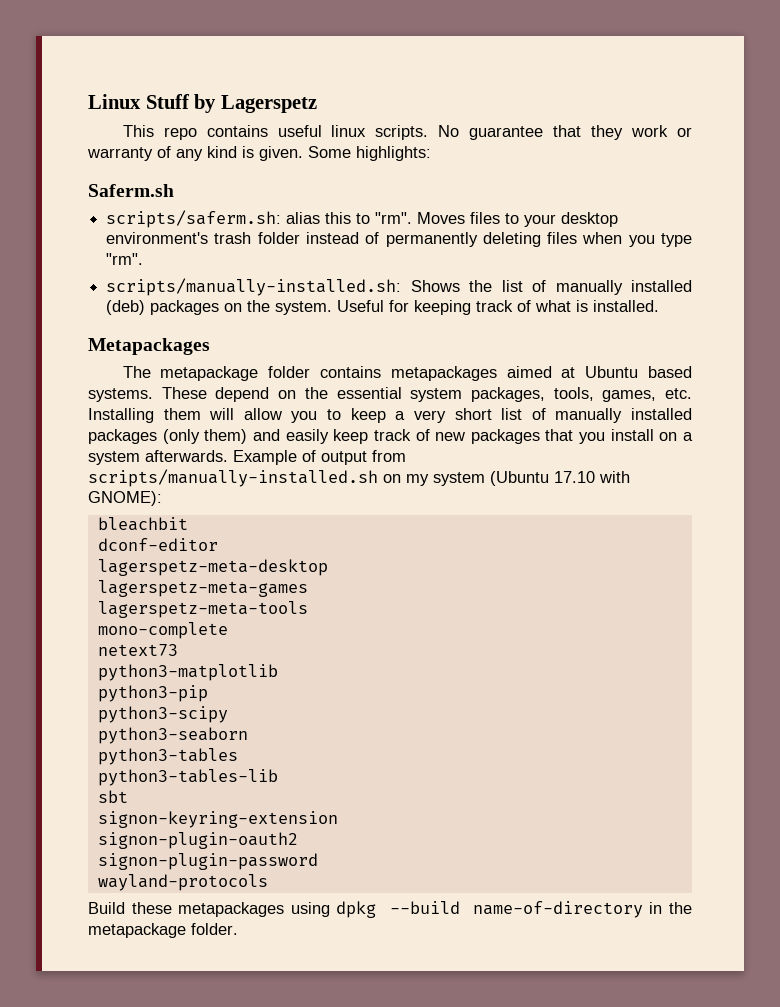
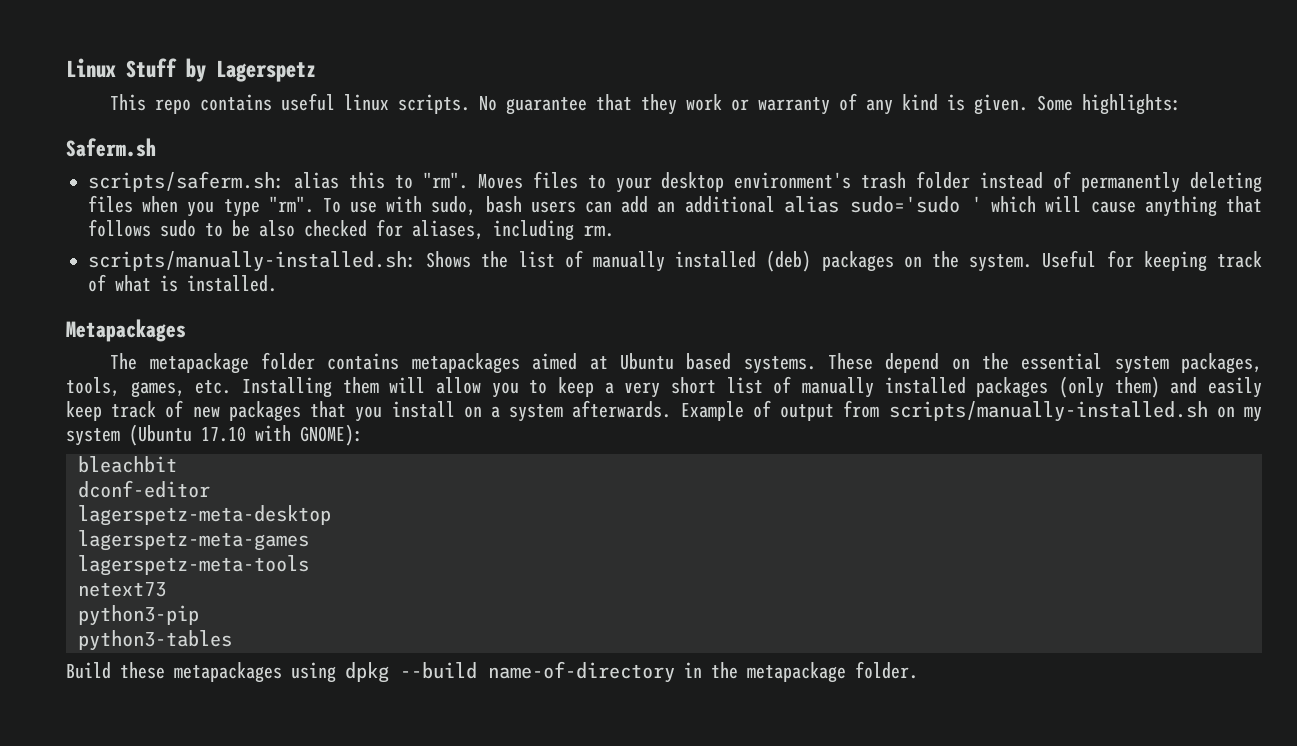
(144, 259) none -> [322,196,1262,217] [88,219,614,241] To use with sudo, bash users can add an additional alias sudo='sudo ' which will cause anything that follows sudo to be also checked for aliases, including rm.
[97,622,228,639] // mono-complete -> (309, 565) none
[97,664,278,681] // python3-matplotlib -> (166, 589) none
[97,706,228,723] [97,727,248,744] // python3-scipy // python3-seaborn -> (199, 615) none
[97,769,278,786] [97,790,128,803] [97,811,338,828] [97,832,298,849] [97,853,318,870] [97,874,268,891] // python3-tables-lib // sbt // signon-keyring-extension // signon-plugin-oauth2 // signon-plugin-password // wayland-protocols -> (232, 640) none

